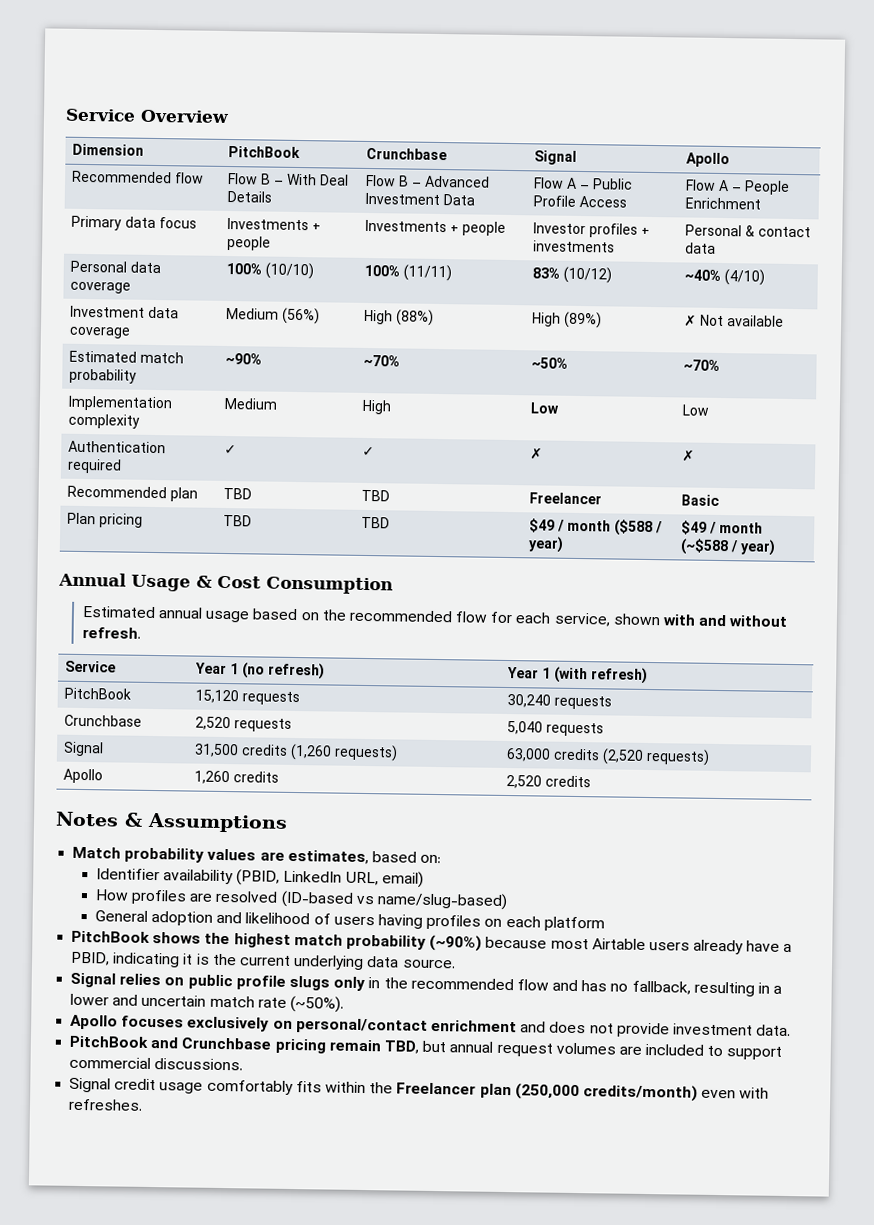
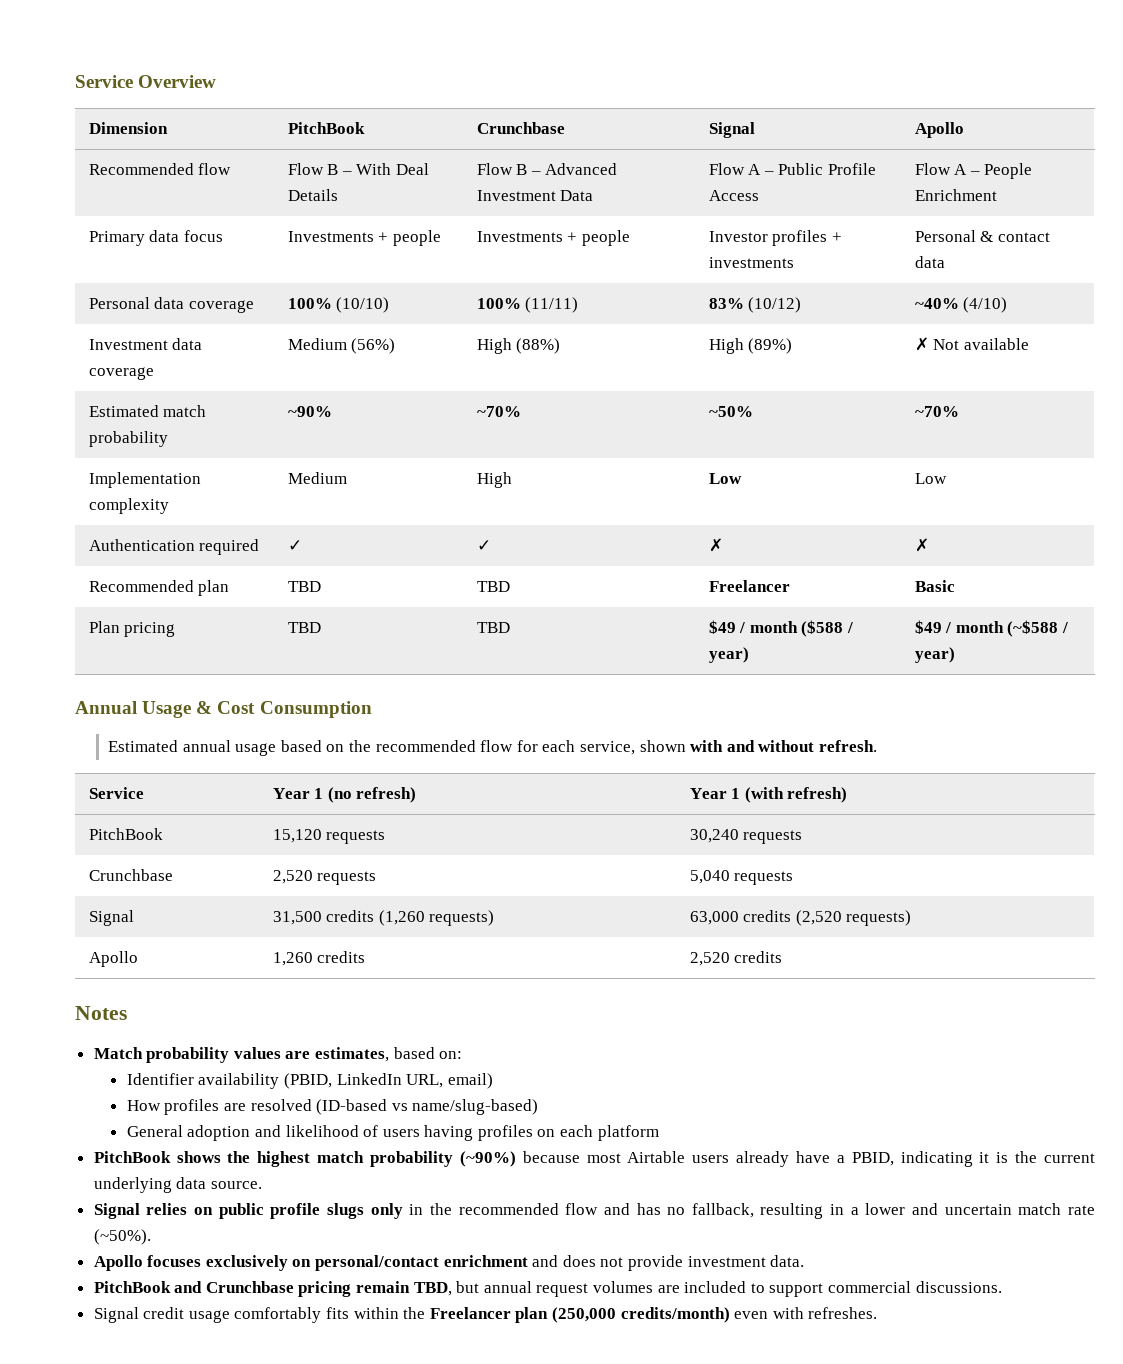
[124,812,288,833] & Assumptions -> (127, 1013) none

